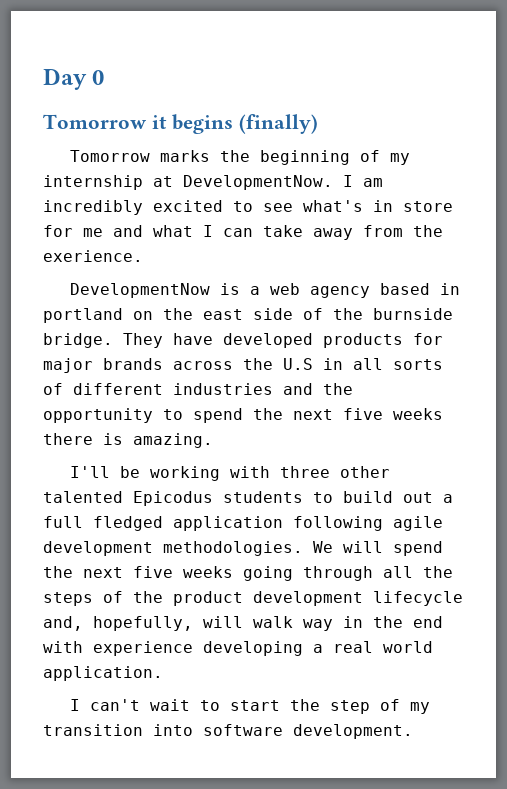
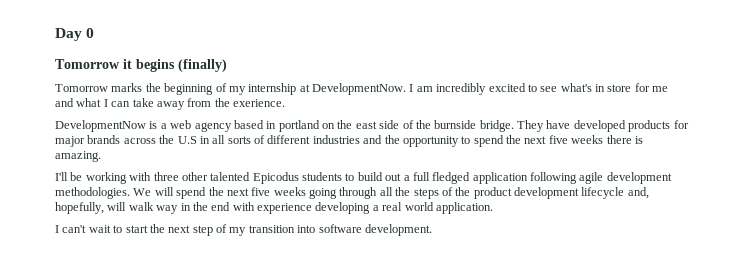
(321, 705) none -> [168,225,191,233] next

